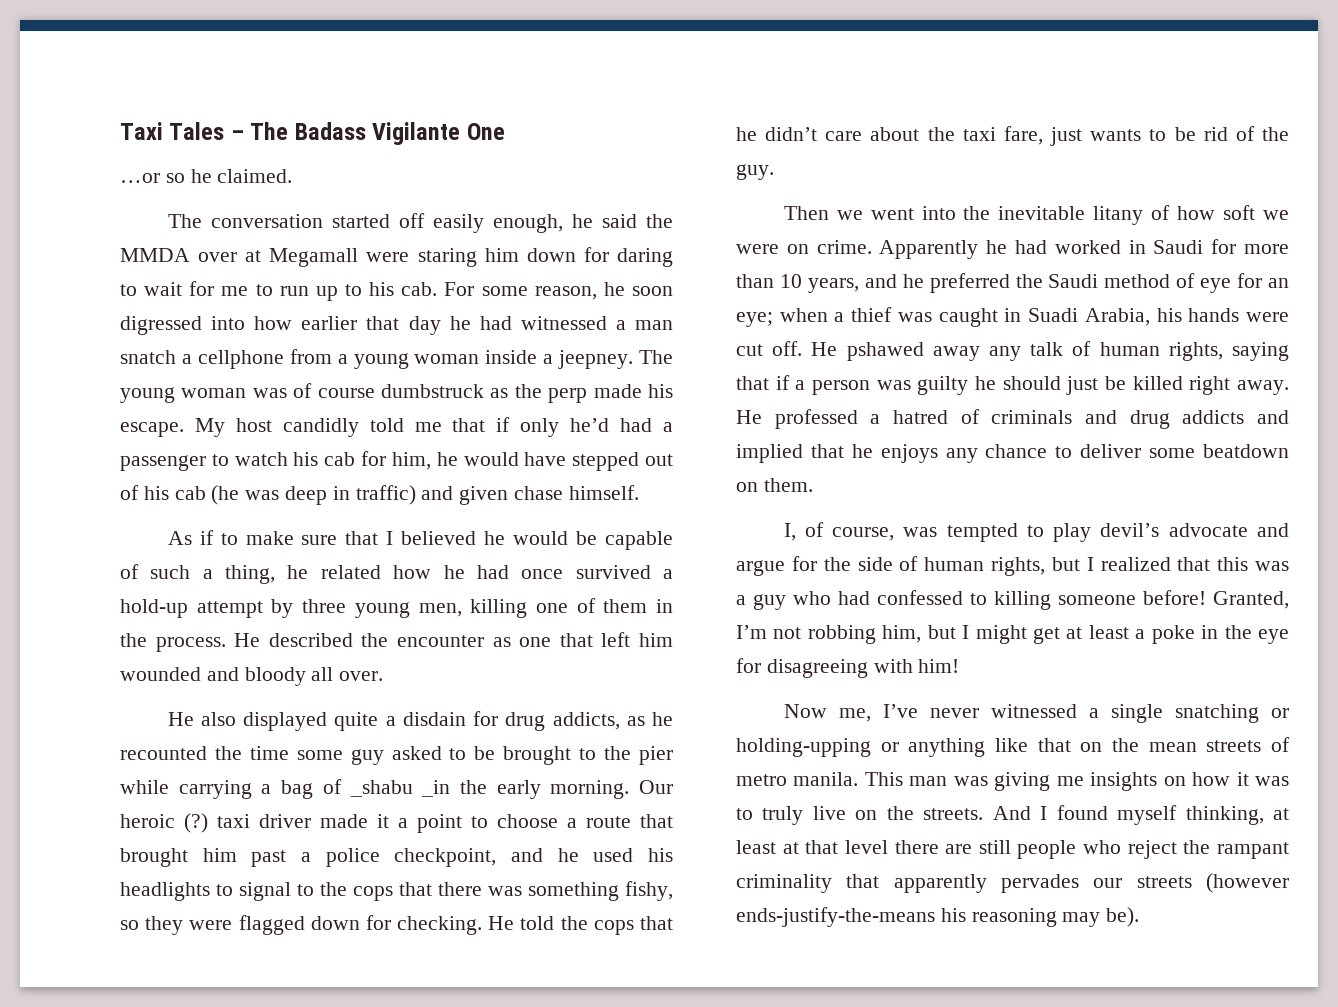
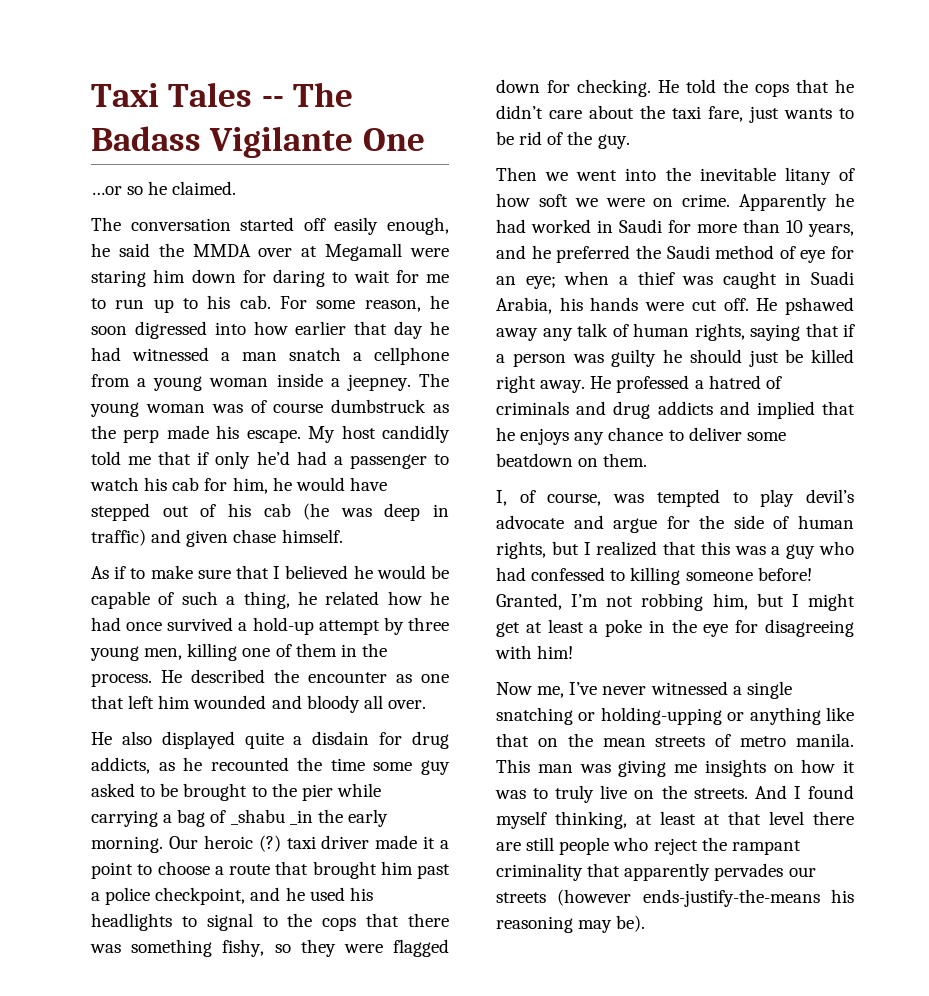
[230,130,244,140] – -> [261,96,284,107] --

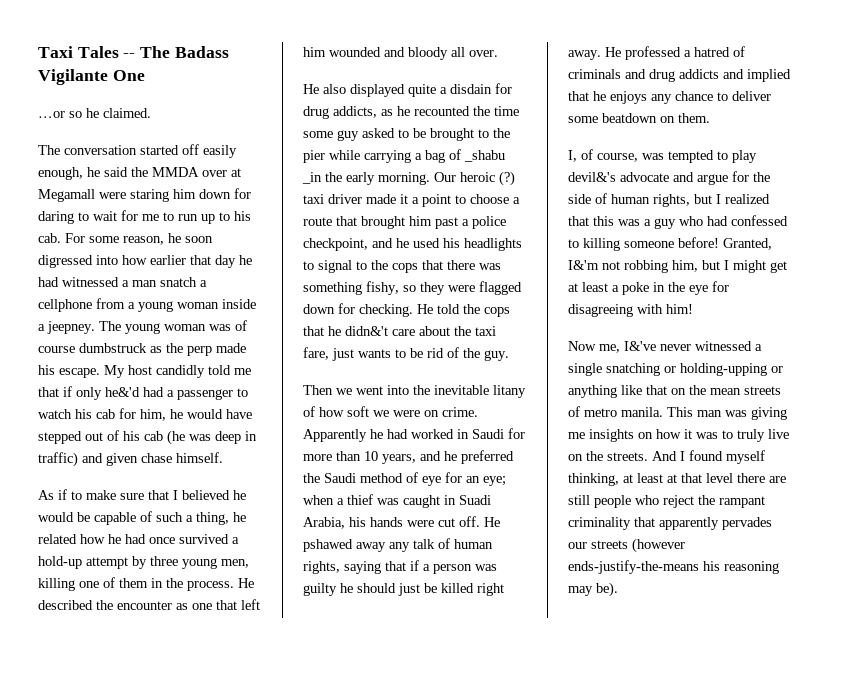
[256,451,290,465] he’d -> [105,387,140,397] he&'d
[496,105,543,119] didn’t -> [345,326,388,336] didn&'t
[806,489,854,503] devil’s -> [568,172,616,182] devil&'s
[571,594,599,607] I’m -> [568,260,599,270] I&'m
[569,682,598,695] I’ve -> [624,341,656,351] I&'ve

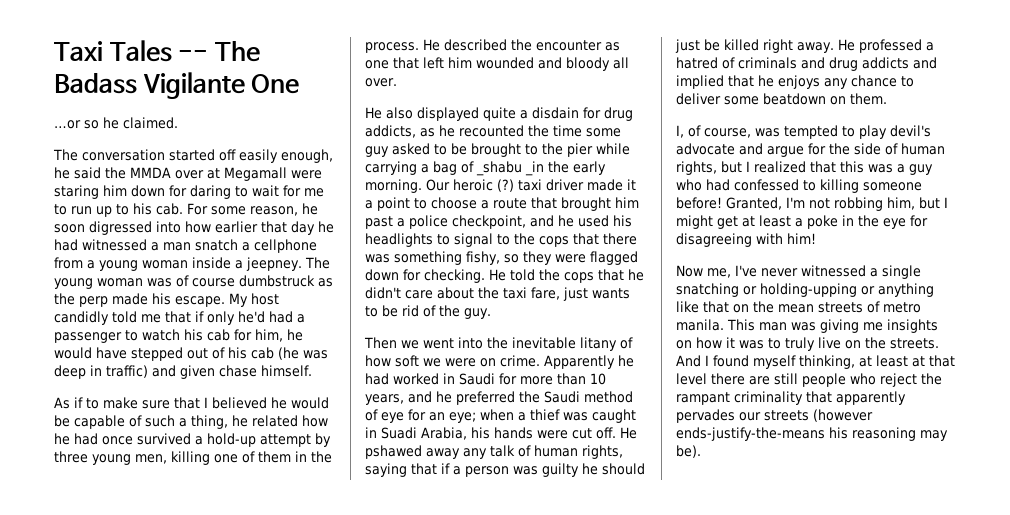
[105,387,140,397] he&'d -> [238,311,265,323] he'd
[345,326,388,336] didn&'t -> [365,287,401,299] didn't
[568,172,616,182] devil&'s -> [890,125,931,137] devil's
[568,260,599,270] I&'m -> [786,197,805,208] I'm
[624,341,656,351] I&'ve -> [735,265,757,277] I've

